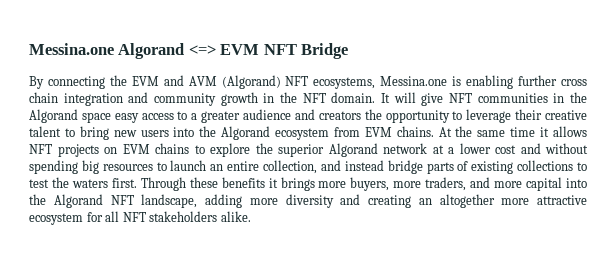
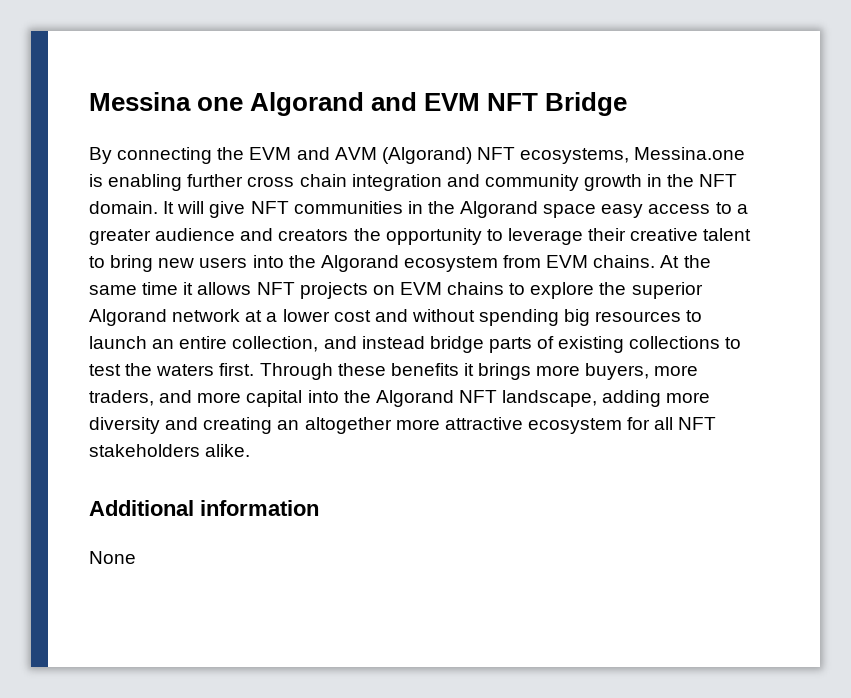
[29,43,216,59] Messina.one Algorand <=> -> [89,92,418,116] Messina one Algorand and
(251, 216) none -> [89,500,319,516] [89,551,136,564] // Additional information // None

